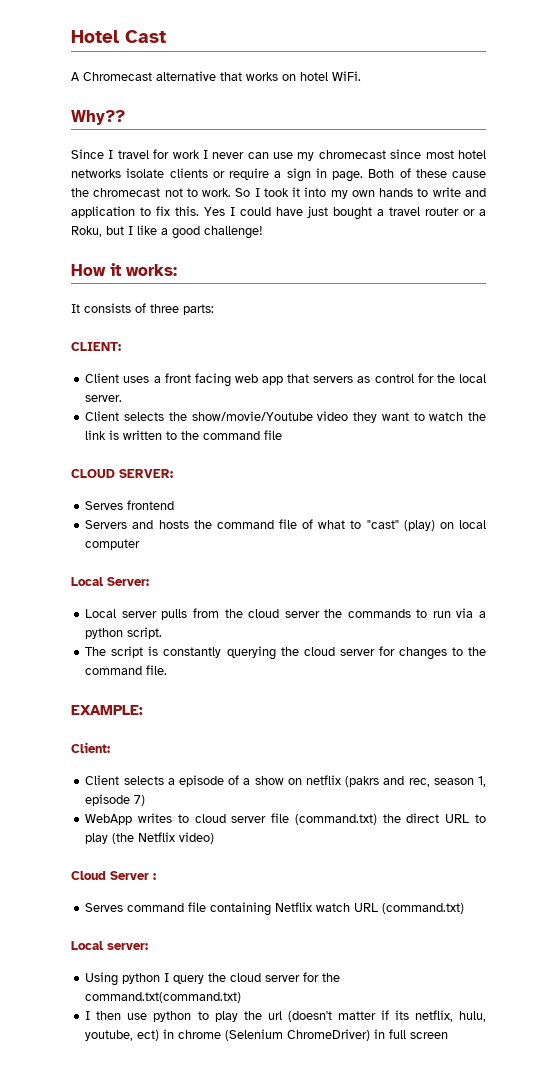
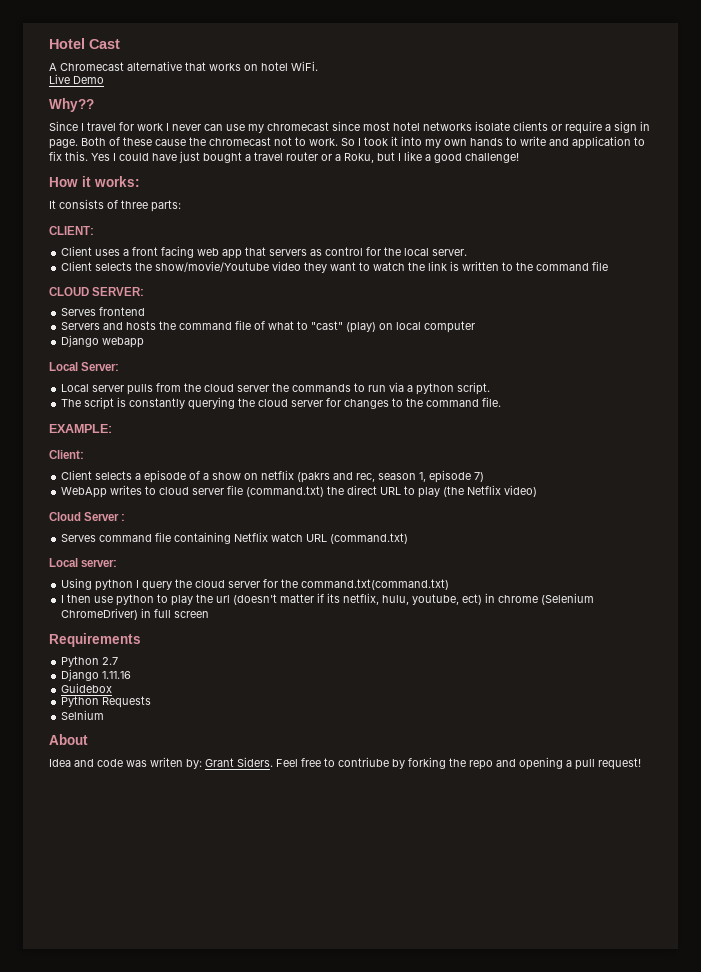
(361, 76) none -> [49,74,104,84] // Live Demo
(141, 544) none -> [61,335,145,348] // Django webapp
(449, 1035) none -> [49,633,141,647] [61,656,119,667] [61,669,132,681] [61,683,113,693] [61,696,152,708] [61,710,105,720] [49,734,88,745] [49,757,641,770] // Requirements // Python 2.7 // Django 1.11.16 // Guidebox // Python Requests // Selnium // About // Idea and code was writen by: Grant Siders. Feel free to contriube by forking the repo and opening a pull request!

